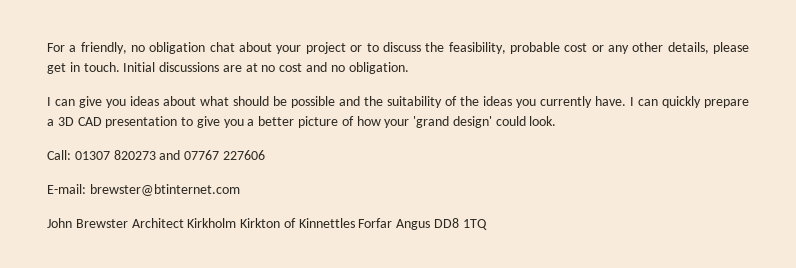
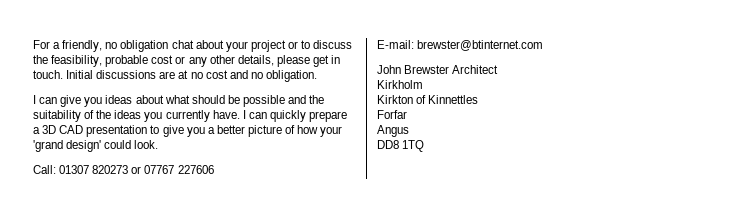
[159,150,181,160] and -> [131,166,142,174] or
(184, 223) none -> (499, 69) //
(237, 223) none -> (423, 84) //
(355, 223) none -> (479, 99) //
(393, 223) none -> (407, 114) //
(431, 224) none -> (409, 131) //

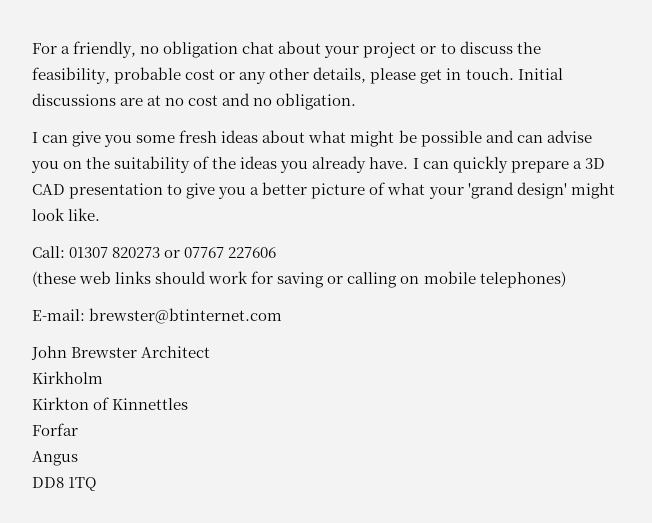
(103, 102) none -> [136,130,218,143] some fresh
[191,95,225,104] should -> [350,131,395,147] might
(307, 99) none -> [516,130,592,143] [31,161,83,173] can advise you on
[165,110,210,122] currently -> [312,156,367,173] already
[297,125,319,134] how -> [387,183,426,195] what
[104,140,159,149] could look. -> [570,183,615,199] [32,208,101,221] might look like.
(214, 169) none -> [32,271,566,288] // (these web links should work for saving or calling on mobile telephones)

